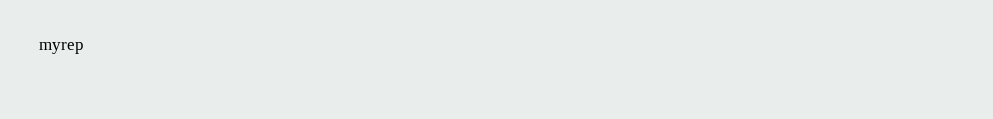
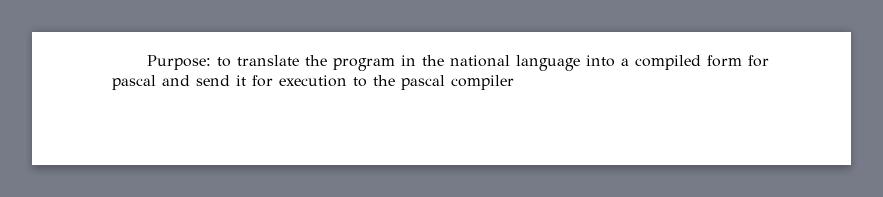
[39,42,84,54] myrep -> [146,55,769,71] [112,75,514,90] Purpose: to translate the program in the national language into a compiled form for pascal and send it for execution to the pascal compiler

